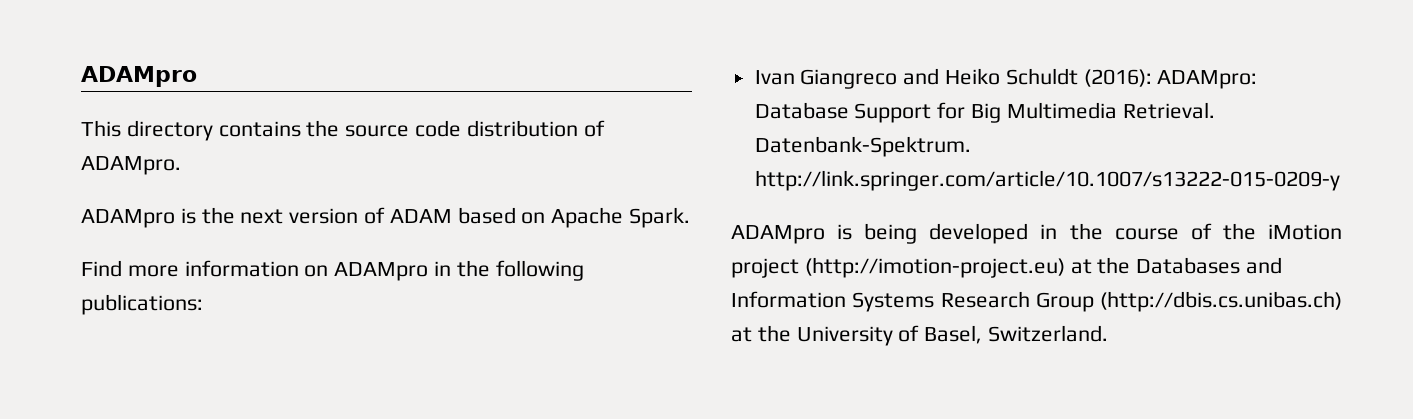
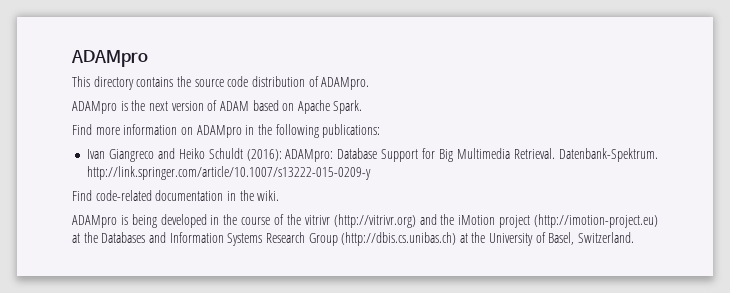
(1340, 180) none -> [72,190,280,201] // Find code-related documentation in the wiki.
(1256, 231) none -> [304,214,455,228] vitrivr (http://vitrivr.org) and the

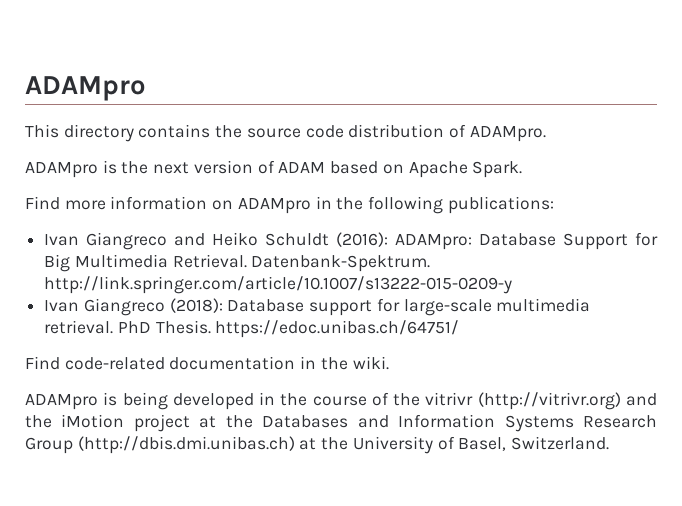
(371, 173) none -> [44,298,591,316] [44,320,460,338] // Ivan Giangreco (2018): Database support for large-scale multimedia retrieval. PhD Thesis. https://edoc.unibas.ch/64751/
[534,214,659,228] (http://imotion-project.eu) -> (190, 423) none
[341,232,457,246] (http://dbis.cs.unibas.ch) -> [77,436,295,454] (http://dbis.dmi.unibas.ch)

